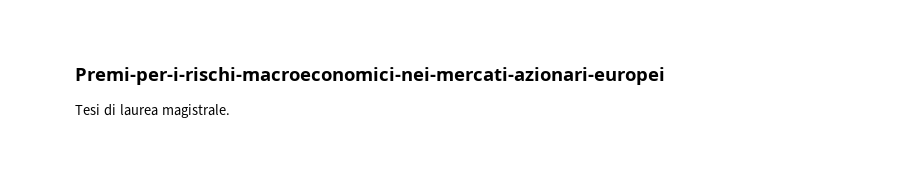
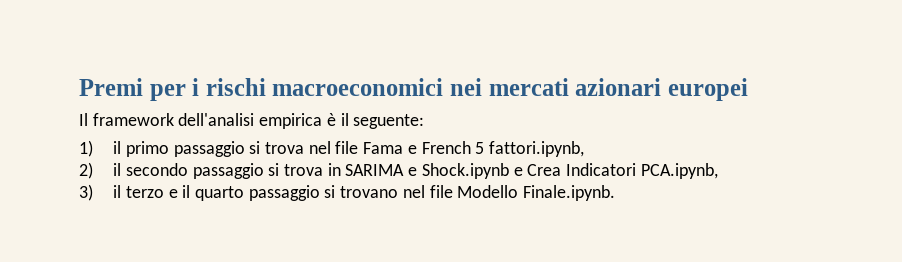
[75,67,665,85] [75,104,230,118] Premi-per-i-rischi-macroeconomici-nei-mercati-azionari-europei // Tesi di laurea magistrale. -> [79,78,748,101] [79,113,425,129] [79,140,585,157] [79,162,718,179] [79,184,616,201] Premi per i rischi macroeconomici nei mercati azionari europei // Il framework dell'analisi empirica è il seguente: // 1) il primo passaggio si trova nel file Fama e French 5 fattori.ipynb, // 2) il secondo passaggio si trova in SARIMA e Shock.ipynb e Crea Indicatori PCA.ipynb, // 3) il terzo e il quarto passaggio si trovano nel file Modello Finale.ipynb.

